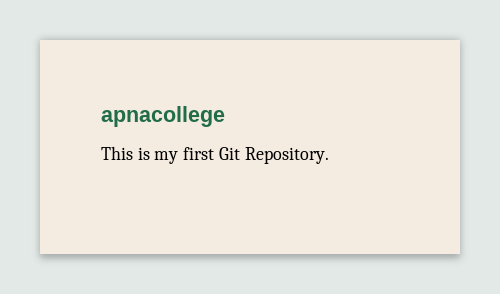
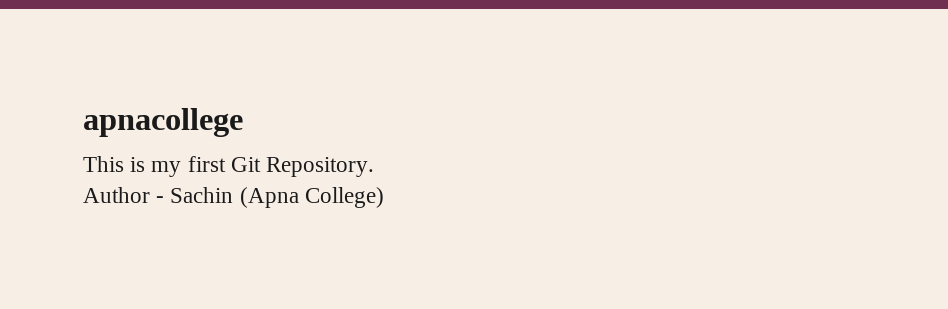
(329, 155) none -> [83,187,384,208] // Author - Sachin (Apna College)

